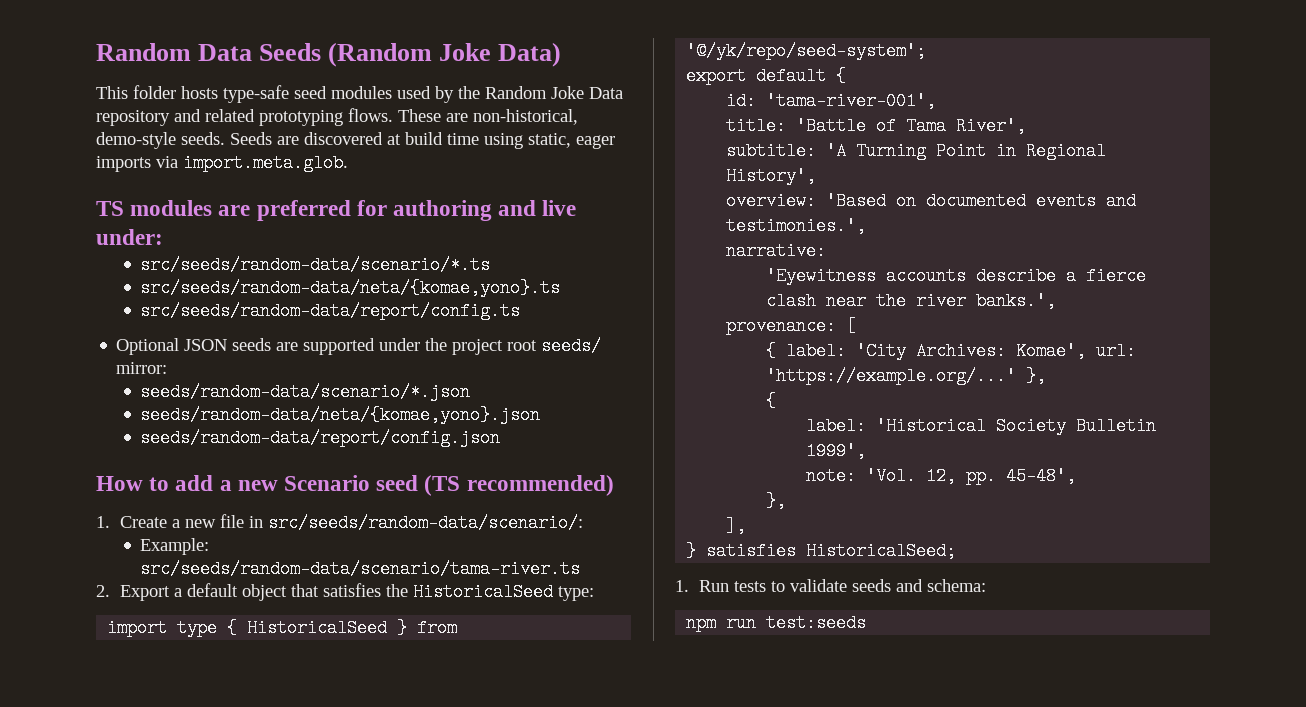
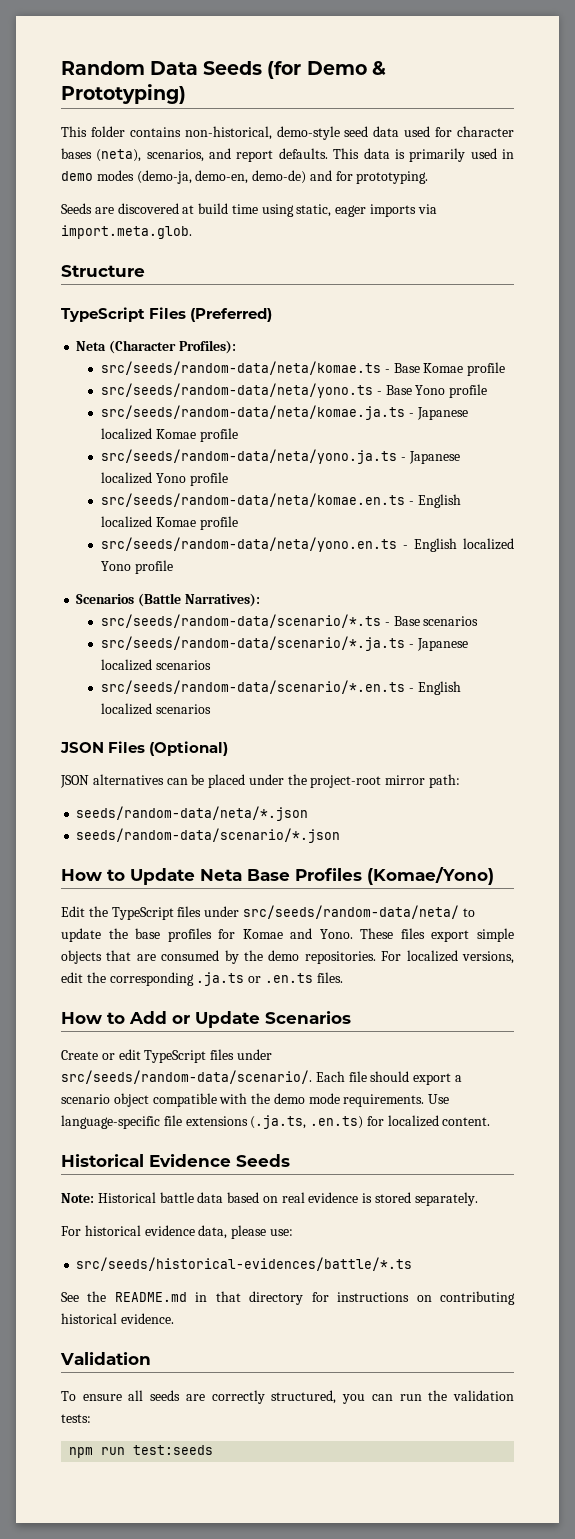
[328,42,562,67] [96,85,623,103] [96,108,578,126] [96,132,225,149] (Random Joke Data) // This folder hosts type-safe seed modules used by the Random Joke Data repository and related prototyping flows. These are non-historical, demo-style seeds. -> [267,61,386,79] [61,84,186,104] [61,126,515,140] [61,148,514,162] [61,170,429,184] (for Demo & Prototyping) // This folder contains non-historical, demo-style seed data used for character bases (neta), scenarios, and report defaults. This data is primarily used in demo modes (demo-ja, demo-en, demo-de) and for prototyping. //
[96,200,577,221] [96,229,163,245] [140,256,491,274] [140,279,561,297] [140,302,521,320] [116,337,602,355] [116,362,168,374] [140,383,471,401] [140,406,541,424] [140,429,501,447] [96,475,614,496] [96,514,584,532] [140,538,210,555] [140,560,581,578] [96,583,595,601] [107,619,458,637] [686,42,927,60] [686,67,847,85] [726,92,937,110] [726,117,1027,135] [726,142,1107,160] [726,167,817,185] [726,192,1137,210] [726,217,867,235] [726,242,827,260] [766,267,1147,285] [766,292,1057,310] [726,317,857,335] [766,342,1137,360] [766,367,1047,385] [766,392,777,410] [806,417,1157,435] [806,442,867,460] [806,467,1077,485] [766,492,787,510] [726,517,747,535] [686,542,957,560] [675,579,987,592] TS modules are preferred for authoring and live under: // src/seeds/random-data/scenario/*.ts // src/seeds/random-data/neta/{komae,yono}.ts // src/seeds/random-data/report/config.ts // Optional JSON seeds are supported under the project root seeds/ mirror: // seeds/random-data/scenario/*.json // seeds/random-data/neta/{komae,yono}.json // seeds/random-data/report/config.json // How to add a new Scenario seed (TS recommended) // 1. Create a new file in src/seeds/random-data/scenario/: // Example: src/seeds/random-data/scenario/tama-river.ts // 2. Export a default object that satisfies the HistoricalSeed type: // import type { HistoricalSeed } from '@/yk/repo/seed-system'; // export default { // id: 'tama-river-001', // title: 'Battle of Tama River', // subtitle: 'A Turning Point in Regional History', // overview: 'Based on documented events and testimonies.', // narrative: // 'Eyewitness accounts describe a fierce clash near the river banks.', // provenance: [ // { label: 'City Archives: Komae', url: 'https://example.org/...' }, // { // label: 'Historical Society Bulletin 1999', // note: 'Vol. 12, pp. 45-48', // }, // ], // } satisfies HistoricalSeed; // 1. Run tests to validate seeds and schema: -> [61,265,145,277] [61,307,273,322] [76,340,236,354] [101,361,506,376] [101,383,488,398] [101,405,468,420] [101,428,238,442] [101,449,460,464] [101,472,228,486] [101,493,461,508] [101,516,238,530] [101,537,514,552] [101,560,173,574] [76,593,260,607] [101,614,479,628] [101,636,468,651] [101,659,211,671] [101,680,461,695] [101,703,211,715] [60,741,229,756] [60,774,461,788] [76,806,309,821] [76,828,341,843] [61,867,494,885] [61,905,475,920] [61,928,514,942] [61,950,514,964] [61,972,343,986] [61,1011,351,1028] [61,1049,272,1063] [61,1070,462,1085] [61,1093,450,1107] [61,1115,491,1129] [61,1154,290,1167] [61,1192,478,1206] [61,1225,293,1239] [76,1257,413,1271] [61,1291,516,1305] [61,1313,174,1324] [60,1352,151,1365] [61,1390,514,1404] [61,1414,91,1423] Structure // TypeScript Files (Preferred) // Neta (Character Profiles): // src/seeds/random-data/neta/komae.ts - Base Komae profile // src/seeds/random-data/neta/yono.ts - Base Yono profile // src/seeds/random-data/neta/komae.ja.ts - Japanese localized Komae profile // src/seeds/random-data/neta/yono.ja.ts - Japanese localized Yono profile // src/seeds/random-data/neta/komae.en.ts - English localized Komae profile // src/seeds/random-data/neta/yono.en.ts - English localized Yono profile // Scenarios (Battle Narratives): // src/seeds/random-data/scenario/*.ts - Base scenarios // src/seeds/random-data/scenario/*.ja.ts - Japanese localized scenarios // src/seeds/random-data/scenario/*.en.ts - English localized scenarios // JSON Files (Optional) // JSON alternatives can be placed under the project-root mirror path: // seeds/random-data/neta/*.json // seeds/random-data/scenario/*.json // How to Update Neta Base Profiles (Komae/Yono) // Edit the TypeScript files under src/seeds/random-data/neta/ to update the base profiles for Komae and Yono. These files export simple objects that are consumed by the demo repositories. For localized versions, edit the corresponding .ja.ts or .en.ts files. // How to Add or Update Scenarios // Create or edit TypeScript files under src/seeds/random-data/scenario/. Each file should export a scenario object compatible with the demo mode requirements. Use language-specific file extensions (.ja.ts, .en.ts) for localized content. // Historical Evidence Seeds // Note: Historical battle data based on real evidence is stored separately. // For historical evidence data, please use: // src/seeds/historical-evidences/battle/*.ts // See the README.md in that directory for instructions on contributing historical evidence. // Validation // To ensure all seeds are correctly structured, you can run the validation tests:

